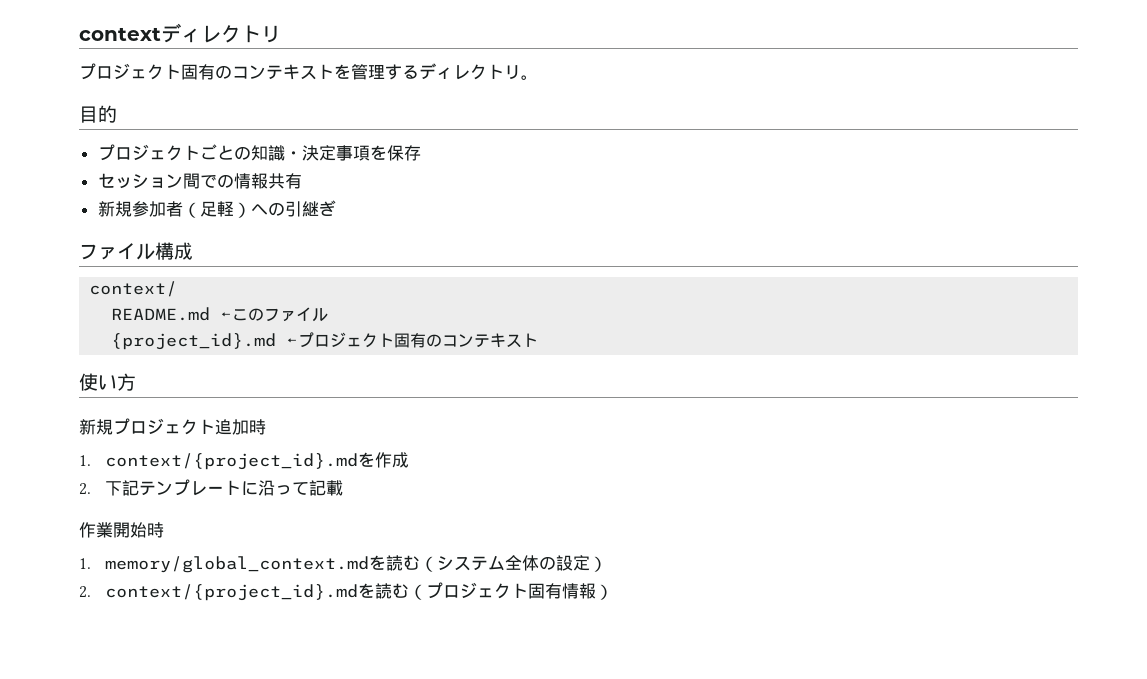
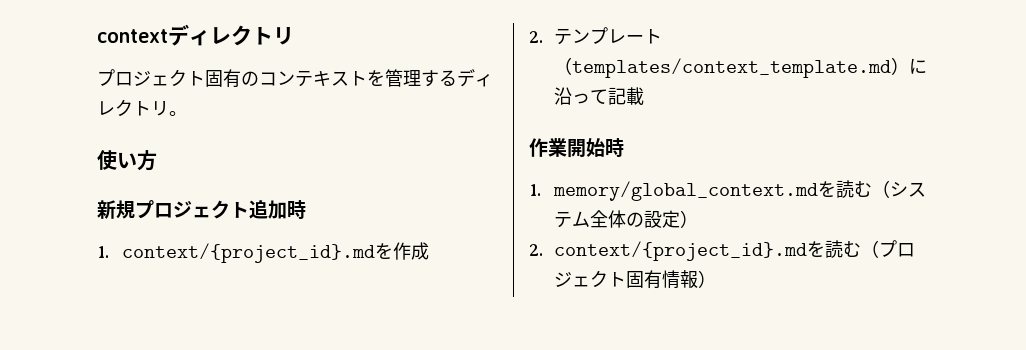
[79,105,117,123] [97,144,421,161] [97,173,302,189] [97,200,336,218] [79,242,193,260] [89,281,178,297] [111,307,329,322] [111,332,539,350] // 目的 // プロジェクトごとの知識・決定事項を保存 // セッション間での情報共有 // 新規参加者（足軽）への引継ぎ // ファイル構成 // context/ // README.md ←このファイル // {project_id}.md ←プロジェクト固有のコンテキスト -> (187, 113) none
[104,480,139,496] 下記 -> (543, 37) none
(241, 487) none -> [554,57,910,78] （templates/context_template.md）

